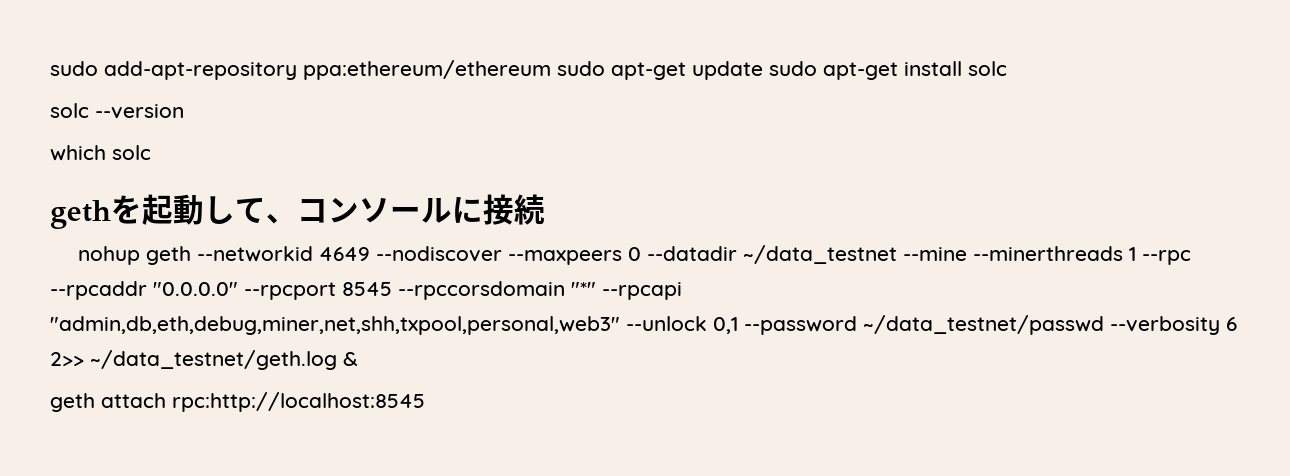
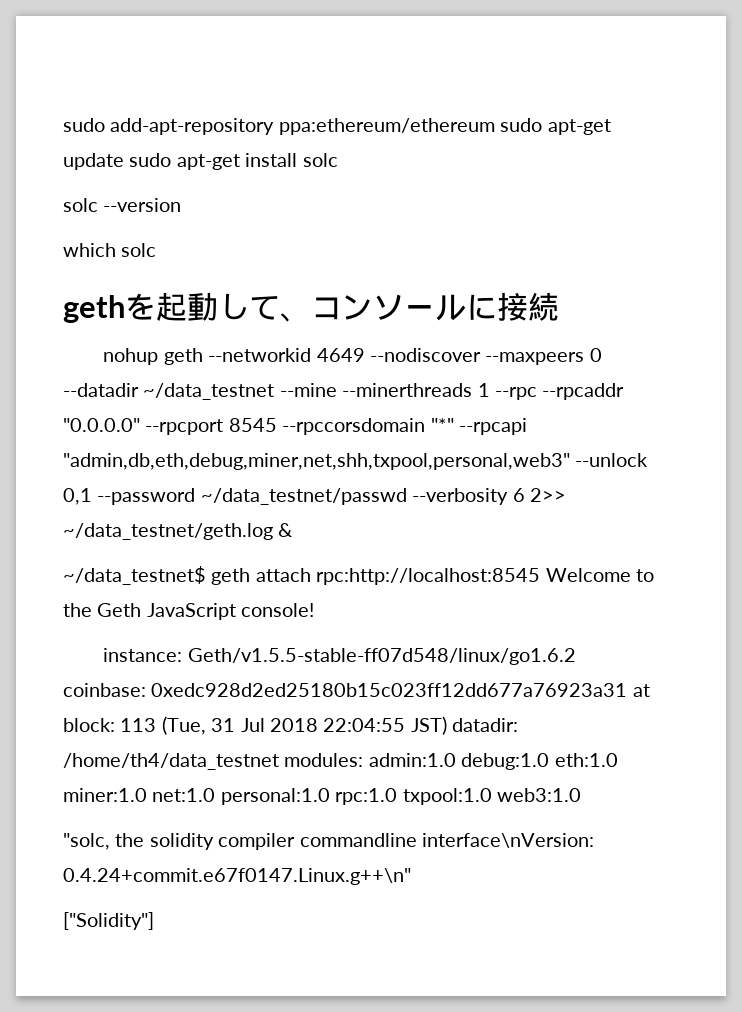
(358, 359) none -> [63,566,206,585] ~/data_testnet$
(425, 402) none -> [545,568,654,582] [63,603,315,620] [103,648,576,665] [63,683,650,697] [63,716,519,735] [63,753,618,770] [63,788,581,805] [63,833,594,850] [63,868,411,885] [63,912,154,930] Welcome to the Geth JavaScript console! // instance: Geth/v1.5.5-stable-ff07d548/linux/go1.6.2 coinbase: 0xedc928d2ed25180b15c023ff12dd677a76923a31 at block: 113 (Tue, 31 Jul 2018 22:04:55 JST) datadir: /home/th4/data_testnet modules: admin:1.0 debug:1.0 eth:1.0 miner:1.0 net:1.0 personal:1.0 rpc:1.0 txpool:1.0 web3:1.0 // "solc, the solidity compiler commandline interface\nVersion: 0.4.24+commit.e67f0147.Linux.g++\n" // ["Solidity"]

